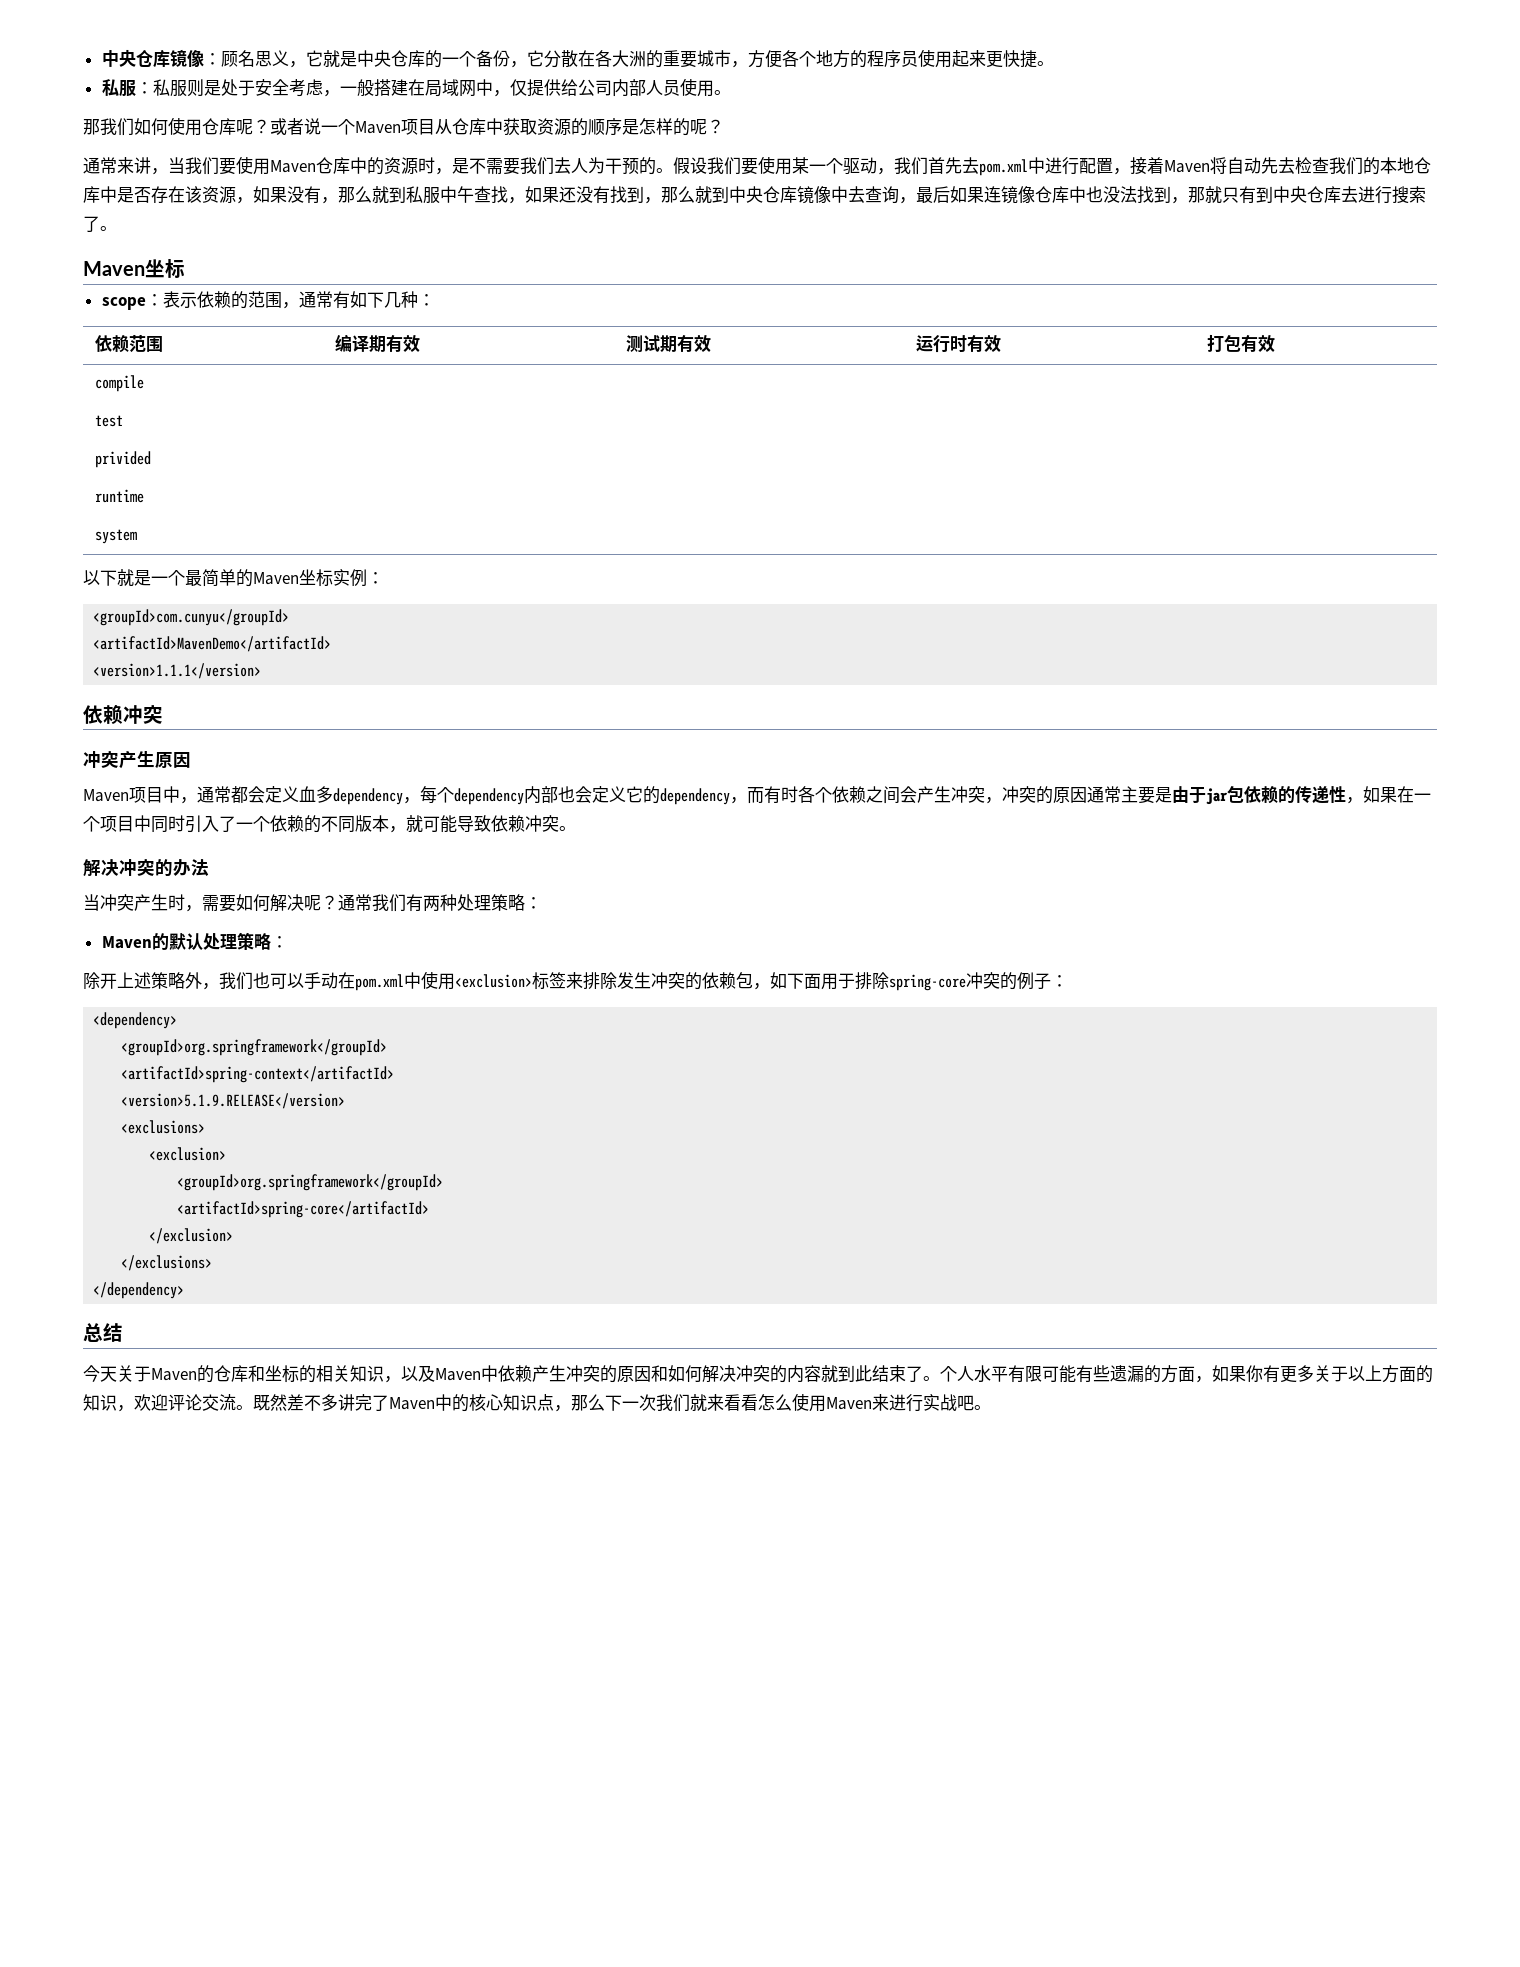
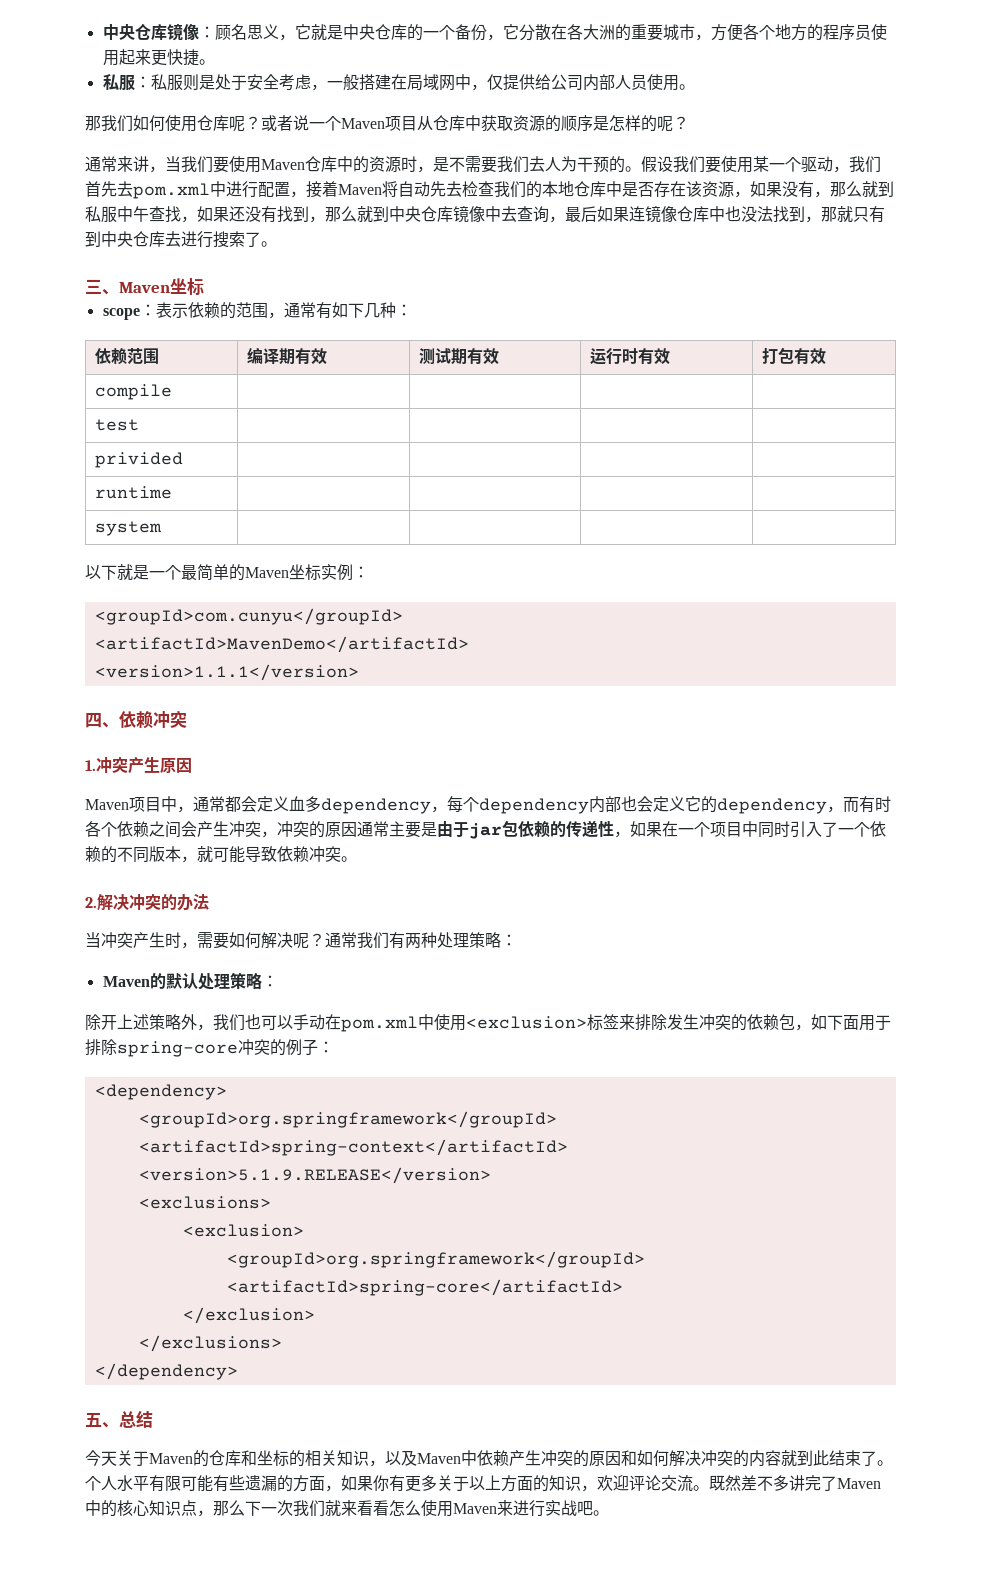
(117, 228) none -> [85,279,119,295] 三、
(262, 671) none -> [85,713,119,728] 四、
(163, 714) none -> [85,760,96,771] 1.
(576, 828) none -> [85,897,97,908] 2.
(185, 1290) none -> [85,1413,119,1428] 五、

